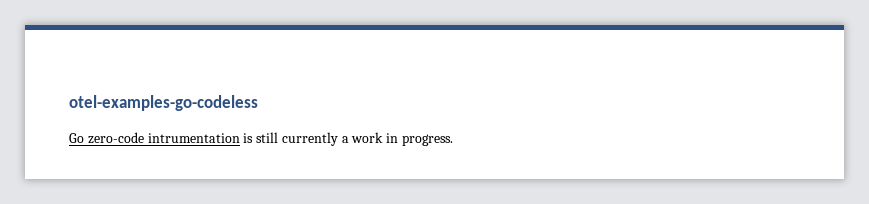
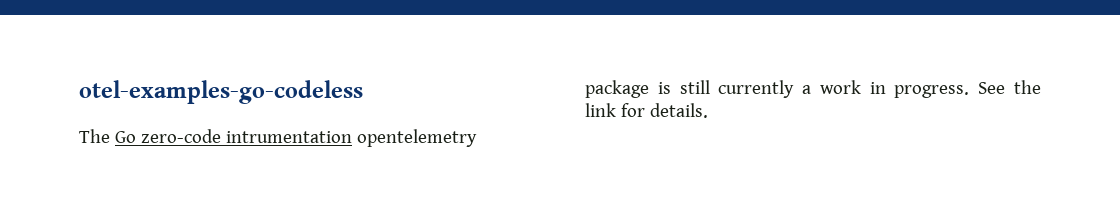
(258, 103) none -> [79,129,110,143] The
(240, 138) none -> [356,129,477,147] [585,80,649,98] opentelemetry package
(454, 140) none -> [978,80,1041,94] [585,103,708,118] See the link for details.

